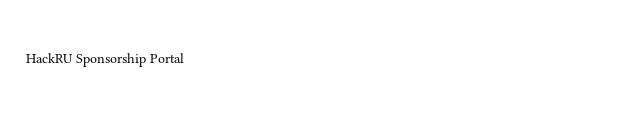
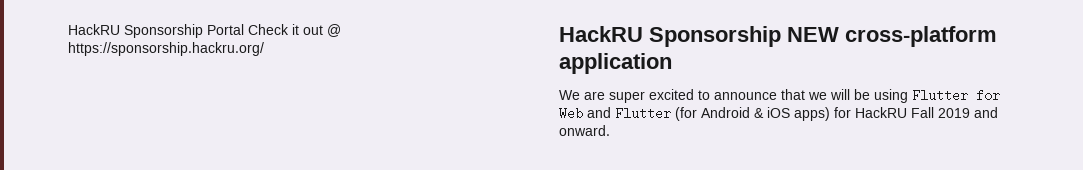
(184, 58) none -> [248,24,341,37] [68,42,264,56] [559,26,997,47] [559,53,672,74] [559,89,1000,103] [559,107,998,121] [559,125,610,136] Check it out @ https://sponsorship.hackru.org/ // HackRU Sponsorship NEW cross-platform application // We are super excited to announce that we will be using Flutter for Web and Flutter (for Android & iOS apps) for HackRU Fall 2019 and onward.

